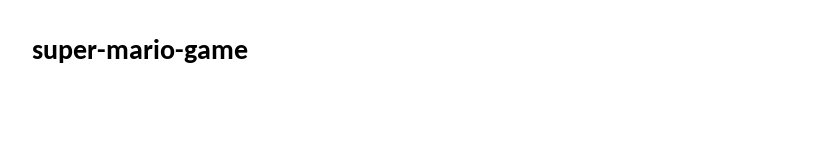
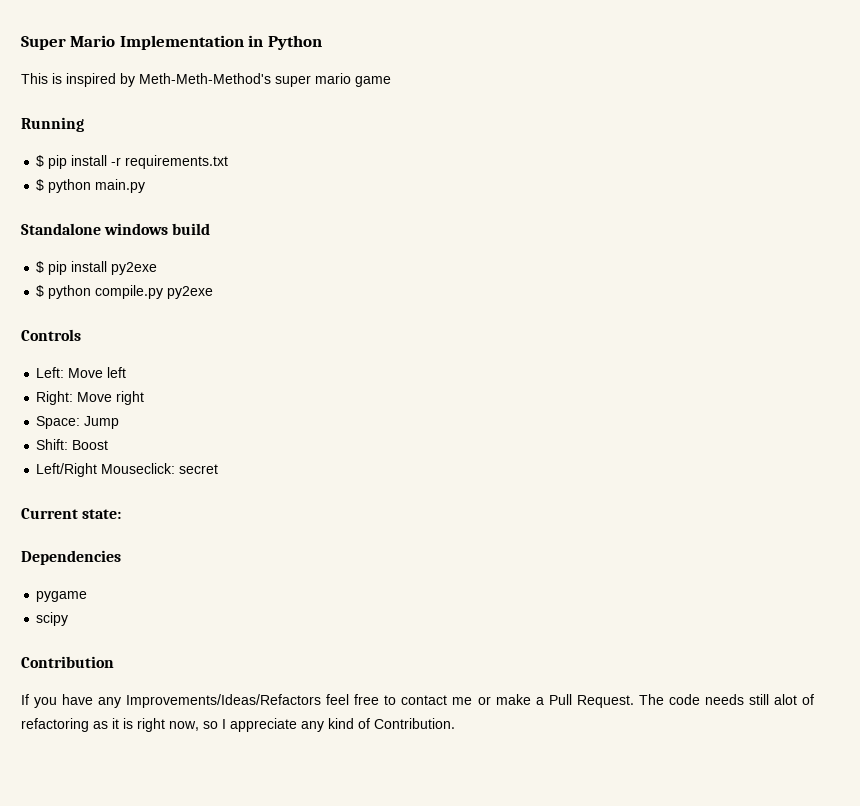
[32,39,248,63] super-mario-game -> [21,35,322,50] [21,73,391,87] [21,117,84,132] [36,155,229,169] [36,179,146,193] [21,223,211,235] [36,261,158,275] [36,285,214,299] [21,329,81,341] [36,367,127,378] [36,391,145,405] [36,416,120,429] [36,439,109,450] [36,463,219,477] [21,508,122,519] [21,550,121,565] [36,591,88,602] [36,612,69,626] [21,656,114,668] [21,694,814,708] [21,718,455,732] Super Mario Implementation in Python // This is inspired by Meth-Meth-Method's super mario game // Running // $ pip install -r requirements.txt // $ python main.py // Standalone windows build // $ pip install py2exe // $ python compile.py py2exe // Controls // Left: Move left // Right: Move right // Space: Jump // Shift: Boost // Left/Right Mouseclick: secret // Current state: // Dependencies // pygame // scipy // Contribution // If you have any Improvements/Ideas/Refactors feel free to contact me or make a Pull Request. The code needs still alot of refactoring as it is right now, so I appreciate any kind of Contribution.

